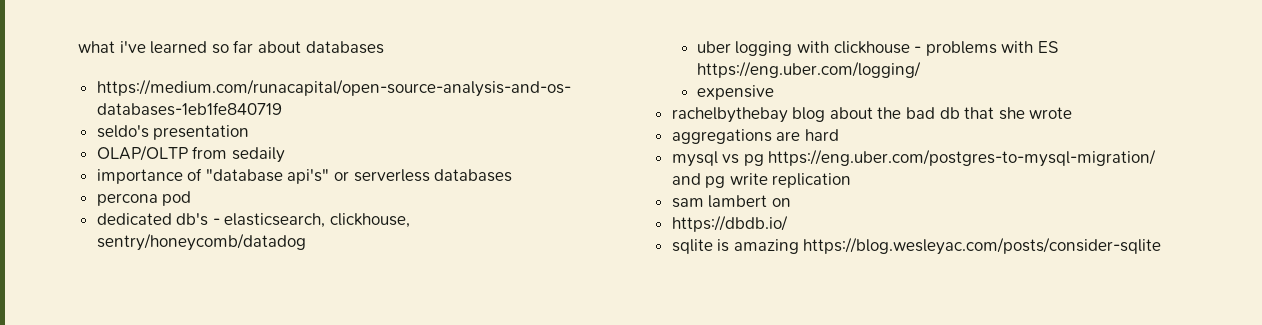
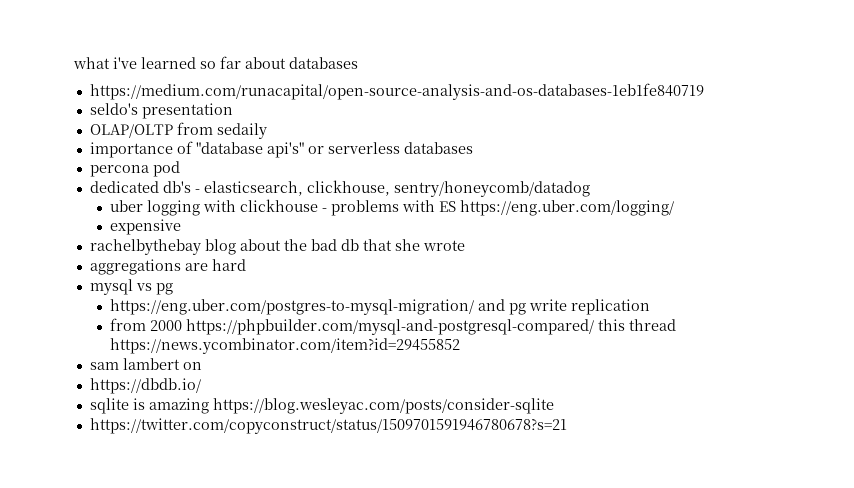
(764, 160) none -> (173, 289) //
(852, 180) none -> [110,318,677,335] [110,338,461,354] // from 2000 https://phpbuilder.com/mysql-and-postgresql-compared/ this thread https://news.ycombinator.com/item?id=29455852
(1162, 246) none -> [89,418,567,434] // https://twitter.com/copyconstruct/status/1509701591946780678?s=21

